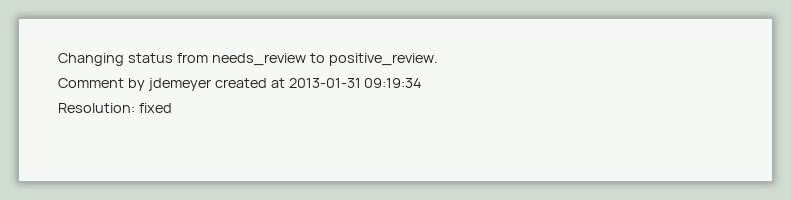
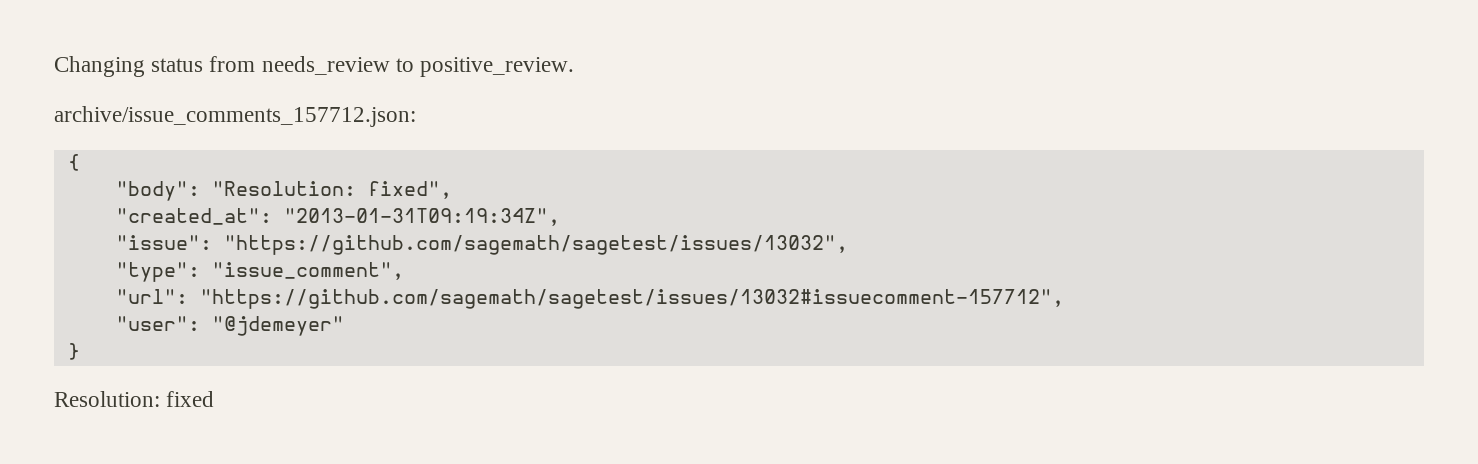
[58,78,423,91] Comment by jdemeyer created at 2013-01-31 09:19:34 -> [54,106,416,127] [67,154,80,171] [115,181,452,201] [115,208,560,226] [115,235,848,255] [115,262,404,282] [115,289,1064,309] [115,316,344,336] [67,343,80,360] archive/issue_comments_157712.json: // { // "body": "Resolution: fixed", // "created_at": "2013-01-31T09:19:34Z", // "issue": "https://github.com/sagemath/sagetest/issues/13032", // "type": "issue_comment", // "url": "https://github.com/sagemath/sagetest/issues/13032#issuecomment-157712", // "user": "@jdemeyer" // }

